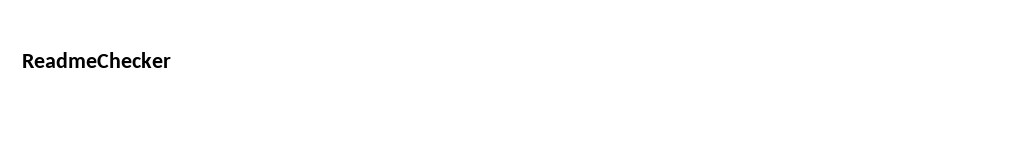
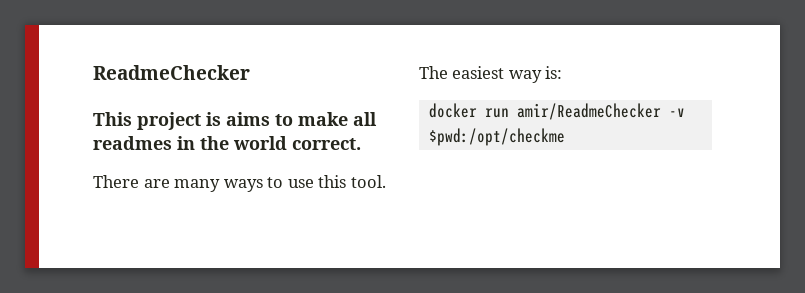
(171, 60) none -> [93,112,377,130] [93,136,361,150] [93,175,387,192] [419,66,563,83] [428,103,685,120] [428,128,565,146] // This project is aims to make all readmes in the world correct. // There are many ways to use this tool. The easiest way is: // docker run amir/ReadmeChecker -v $pwd:/opt/checkme

